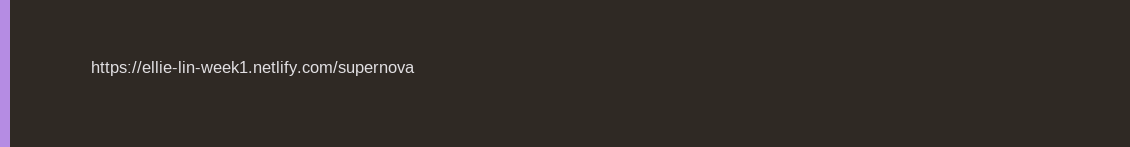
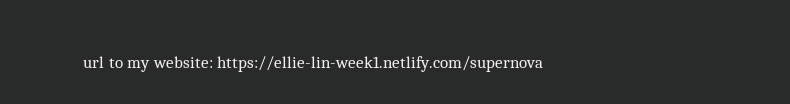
(91, 68) none -> [83,56,213,72] url to my website:

